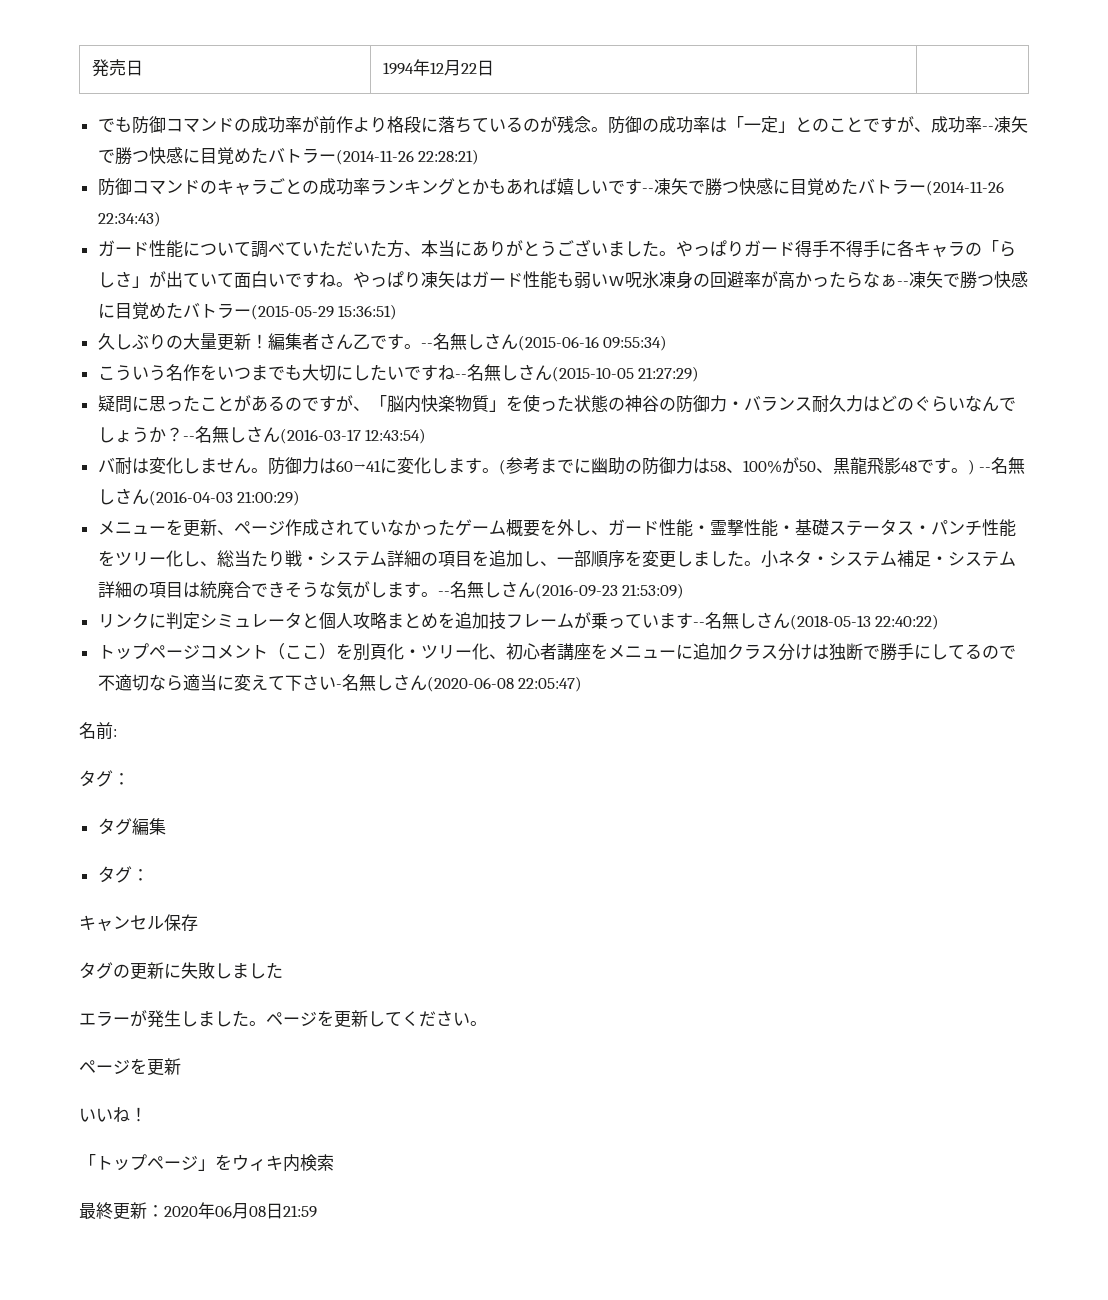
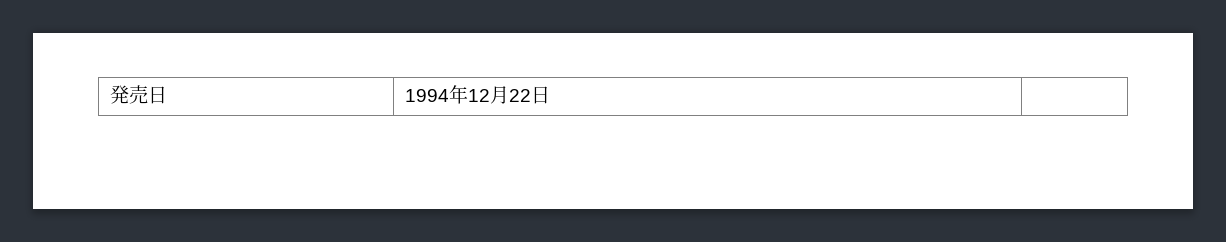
[97,116,1028,134] [97,147,480,165] [97,178,1004,196] [97,211,161,227] [97,239,1016,258] [97,271,1028,289] [97,302,398,320] [97,333,668,351] [97,364,700,382] [97,394,1016,413] [97,426,427,444] [97,457,1026,475] [97,488,301,506] [97,519,1016,537] [97,550,1016,568] [97,581,685,599] [97,612,940,630] [97,643,1016,661] [97,674,583,692] [79,722,117,740] [79,770,130,787] [97,818,166,835] [97,866,149,883] [79,914,198,931] [79,962,283,980] [79,1010,487,1028] [79,1058,181,1076] [79,1107,147,1122] [79,1154,334,1172] [79,1202,317,1220] // でも防御コマンドの成功率が前作より格段に落ちているのが残念。防御の成功率は「一定」とのことですが、成功率--凍矢で勝つ快感に目覚めたバトラー(2014-11-26 22:28:21) // 防御コマンドのキャラごとの成功率ランキングとかもあれば嬉しいです--凍矢で勝つ快感に目覚めたバトラー(2014-11-26 22:34:43) // ガード性能について調べていただいた方、本当にありがとうございました。やっぱりガード得手不得手に各キャラの「らしさ」が出ていて面白いですね。やっぱり凍矢はガード性能も弱いｗ呪氷凍身の回避率が高かったらなぁ--凍矢で勝つ快感に目覚めたバトラー(2015-05-29 15:36:51) // 久しぶりの大量更新！編集者さん乙です。--名無しさん(2015-06-16 09:55:34) // こういう名作をいつまでも大切にしたいですね--名無しさん(2015-10-05 21:27:29) // 疑問に思ったことがあるのですが、「脳内快楽物質」を使った状態の神谷の防御力・バランス耐久力はどのぐらいなんでしょうか？--名無しさん(2016-03-17 12:43:54) // バ耐は変化しません。防御力は60→41に変化します。(参考までに幽助の防御力は58、100%が50、黒龍飛影48です。) --名無しさん(2016-04-03 21:00:29) // メニューを更新、ページ作成されていなかったゲーム概要を外し、ガード性能・霊撃性能・基礎ステータス・パンチ性能をツリー化し、総当たり戦・システム詳細の項目を追加し、一部順序を変更しました。小ネタ・システム補足・システム詳細の項目は統廃合できそうな気がします。--名無しさん(2016-09-23 21:53:09) // リンクに判定シミュレータと個人攻略まとめを追加技フレームが乗っています--名無しさん(2018-05-13 22:40:22) // トップページコメント（ここ）を別頁化・ツリー化、初心者講座をメニューに追加クラス分けは独断で勝手にしてるので不適切なら適当に変えて下さい-名無しさん(2020-06-08 22:05:47) // 名前: // タグ： // タグ編集 // タグ： // キャンセル保存 // タグの更新に失敗しました // エラーが発生しました。ページを更新してください。 // ページを更新 // いいね！ // 「トップページ」をウィキ内検索 // 最終更新：2020年06月08日21:59 -> (551, 95) none

